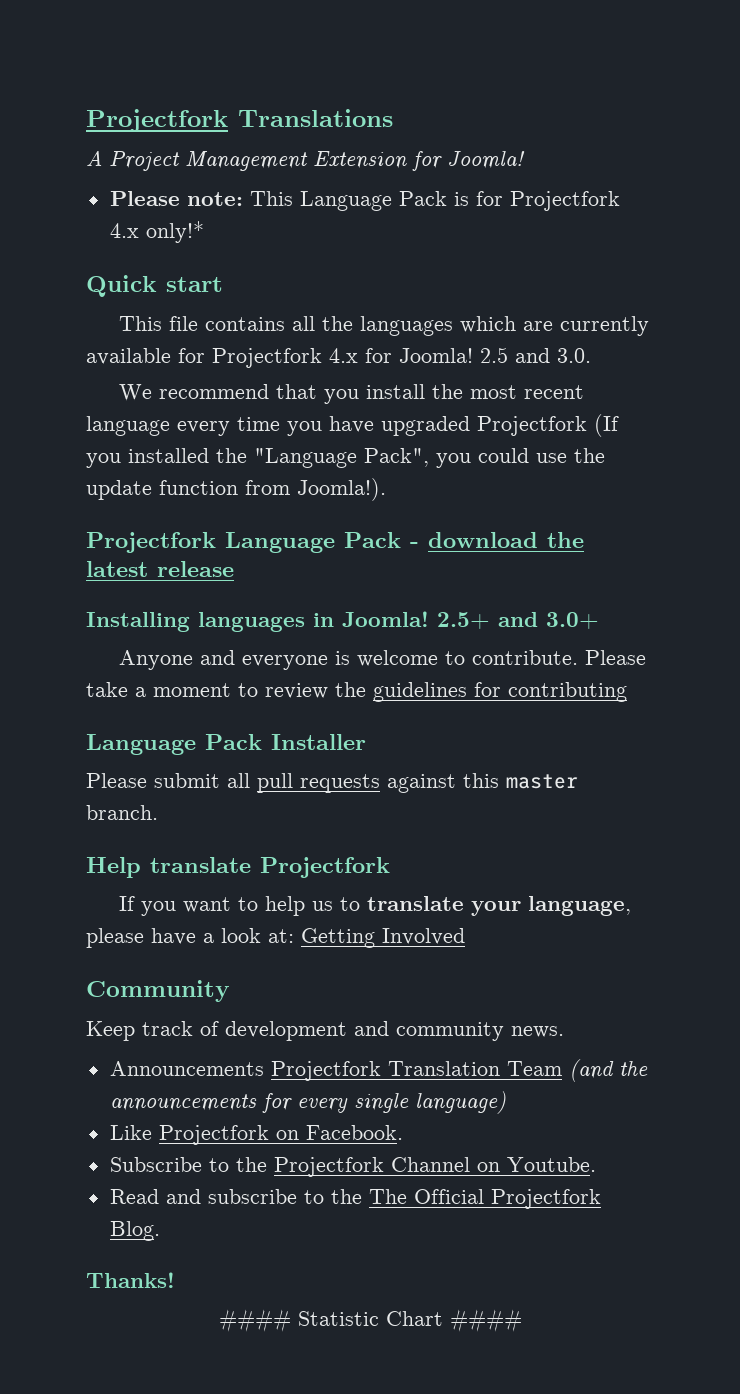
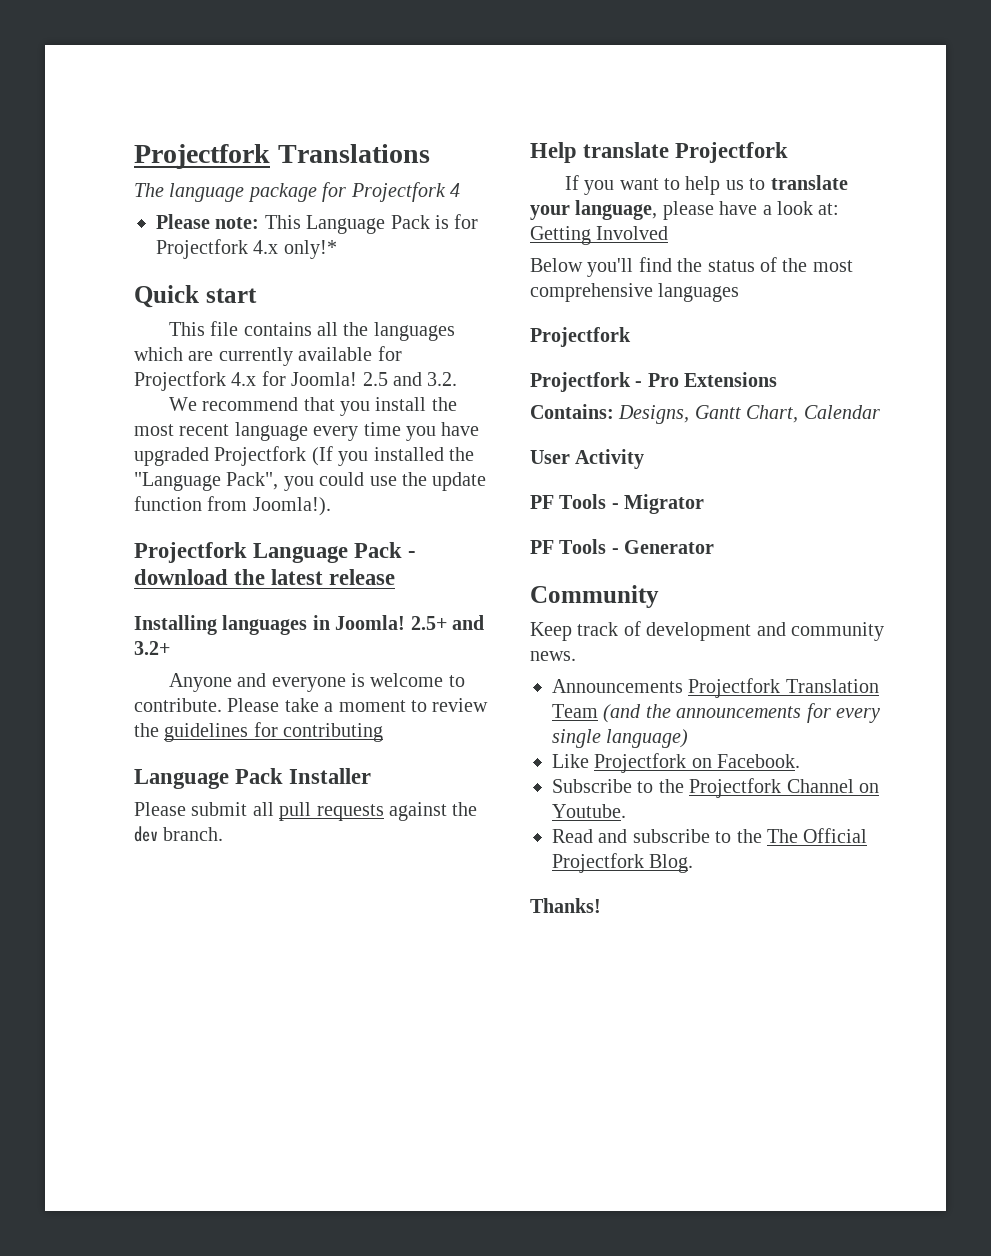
[86,150,525,171] A Project Management Extension for Joomla! -> [134,182,460,202] The language package for Projectfork 4
[557,348,591,363] 3.0. -> [427,372,458,386] 3.2.
[546,612,599,629] 3.0+ -> [134,641,170,655] 3.2+
[463,773,578,789] this master -> [452,802,478,816] [134,826,158,842] the dev
(465, 936) none -> [530,257,853,277] [530,283,740,302] [530,327,631,347] [530,372,778,392] [530,404,880,424] [530,449,645,469] [530,494,705,514] [530,539,715,554] // Below you'll find the status of the most comprehensive languages // Projectfork // Projectfork - Pro Extensions // Contains: Designs, Gantt Chart, Calendar // User Activity // PF Tools - Migrator // PF Tools - Generator
[218,1309,522,1332] // #### Statistic Chart #### -> (601, 905) none

